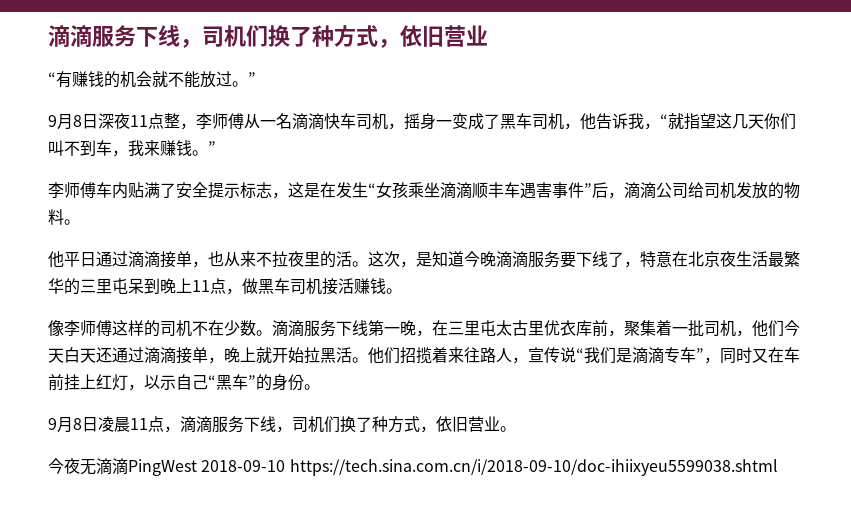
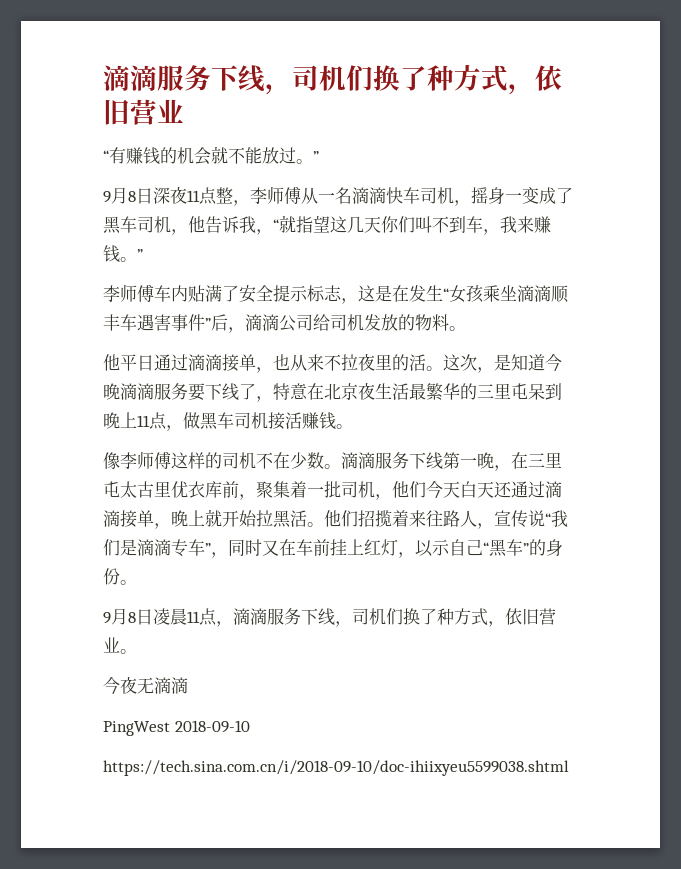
(128, 466) none -> (188, 685) //
(286, 466) none -> (250, 726) //

